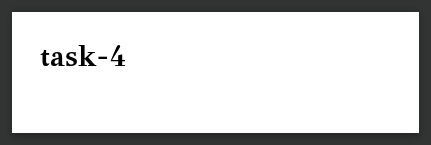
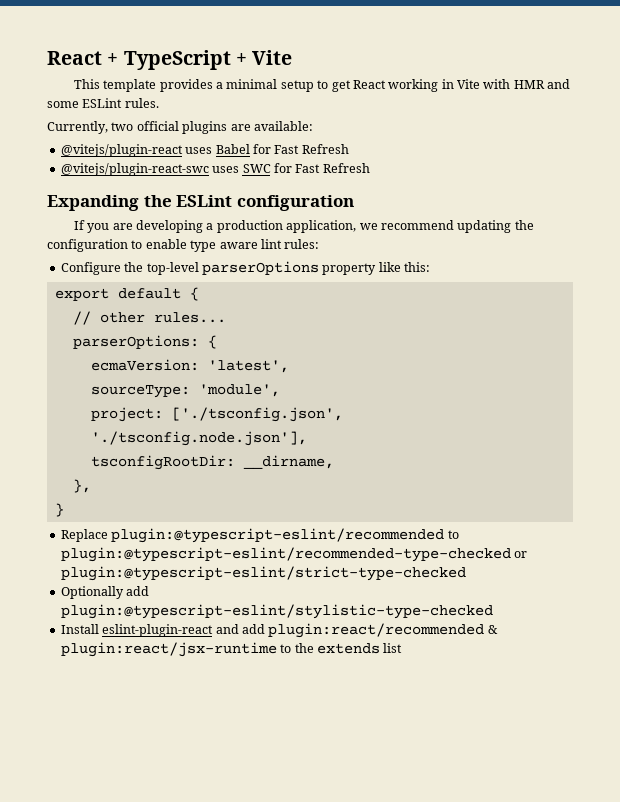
[40,45,126,67] task-4 -> [47,50,293,70] [73,79,571,92] [47,98,159,108] [47,121,313,134] [60,144,349,157] [60,163,370,176] [47,195,354,211] [73,220,534,233] [47,239,320,252] [60,261,430,275] [54,287,199,301] [72,311,226,325] [72,335,217,349] [90,359,289,373] [90,384,280,398] [90,407,343,422] [90,431,307,446] [90,455,334,470] [72,479,91,493] [54,503,64,517] [60,528,459,543] [60,547,528,562] [60,566,466,581] [60,586,150,599] [60,604,493,619] [60,623,498,638] [60,642,403,657] React + TypeScript + Vite // This template provides a minimal setup to get React working in Vite with HMR and some ESLint rules. // Currently, two official plugins are available: // @vitejs/plugin-react uses Babel for Fast Refresh // @vitejs/plugin-react-swc uses SWC for Fast Refresh // Expanding the ESLint configuration // If you are developing a production application, we recommend updating the configuration to enable type aware lint rules: // Configure the top-level parserOptions property like this: // export default { // // other rules... // parserOptions: { // ecmaVersion: 'latest', // sourceType: 'module', // project: ['./tsconfig.json', './tsconfig.node.json'], // tsconfigRootDir: __dirname, // }, // } // Replace plugin:@typescript-eslint/recommended to plugin:@typescript-eslint/recommended-type-checked or plugin:@typescript-eslint/strict-type-checked // Optionally add plugin:@typescript-eslint/stylistic-type-checked // Install eslint-plugin-react and add plugin:react/recommended & plugin:react/jsx-runtime to the extends list

